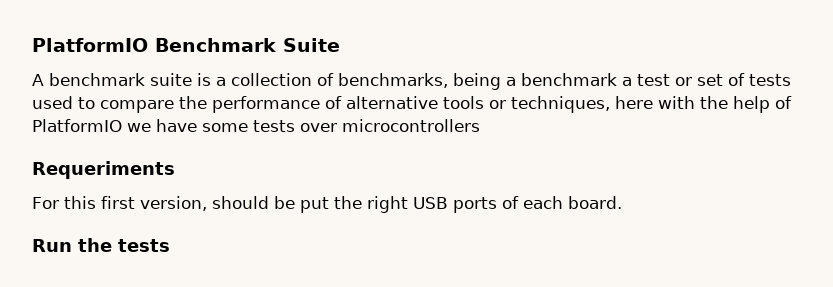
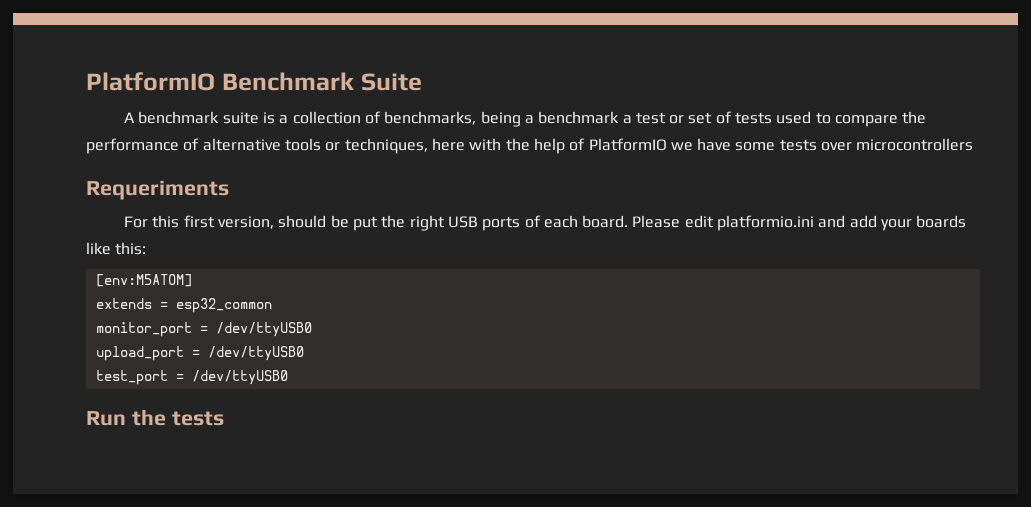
(622, 202) none -> [632,215,967,231] [86,242,147,255] [95,274,192,287] [95,298,272,313] [95,322,312,337] [95,346,304,361] [95,370,288,385] Please edit platformio.ini and add your boards like this: // [env:M5ATOM] // extends = esp32_common // monitor_port = /dev/ttyUSB0 // upload_port = /dev/ttyUSB0 // test_port = /dev/ttyUSB0

